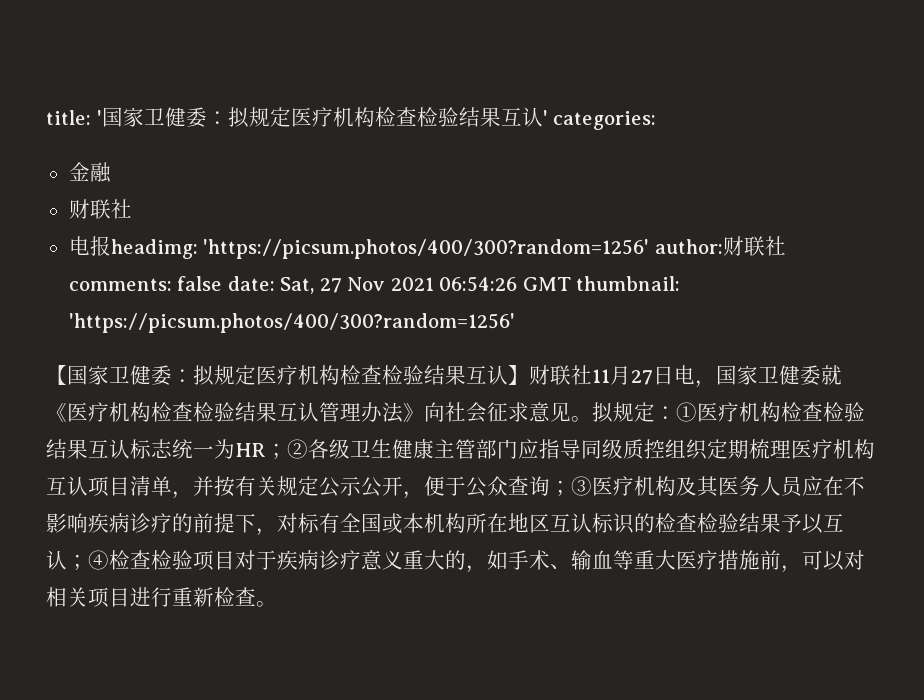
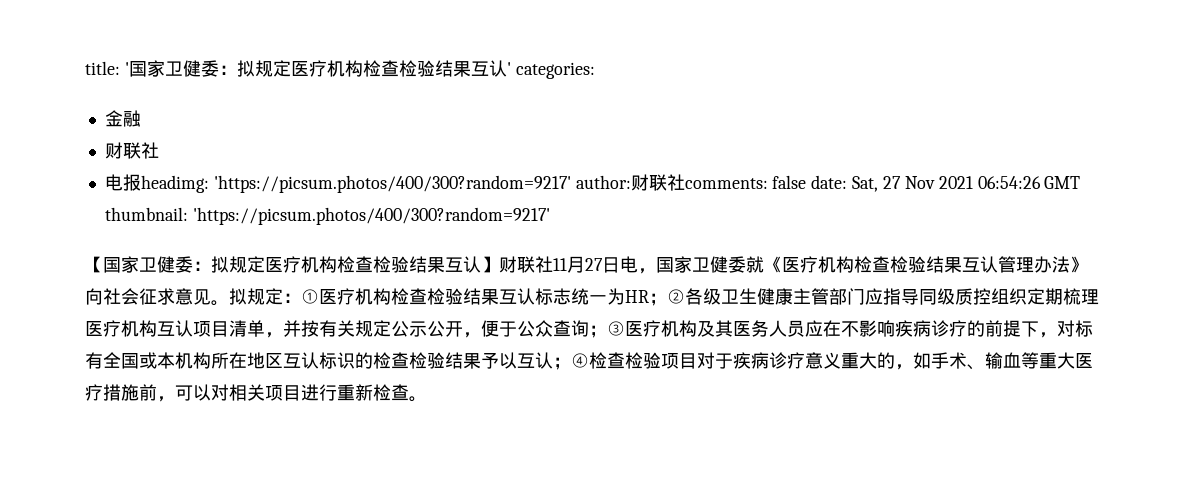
[203,239,650,259] 'https://picsum.photos/400/300?random=1256' -> [213,175,571,193] 'https://picsum.photos/400/300?random=9217'
[68,313,515,333] 'https://picsum.photos/400/300?random=1256' -> [192,207,550,225] 'https://picsum.photos/400/300?random=9217'

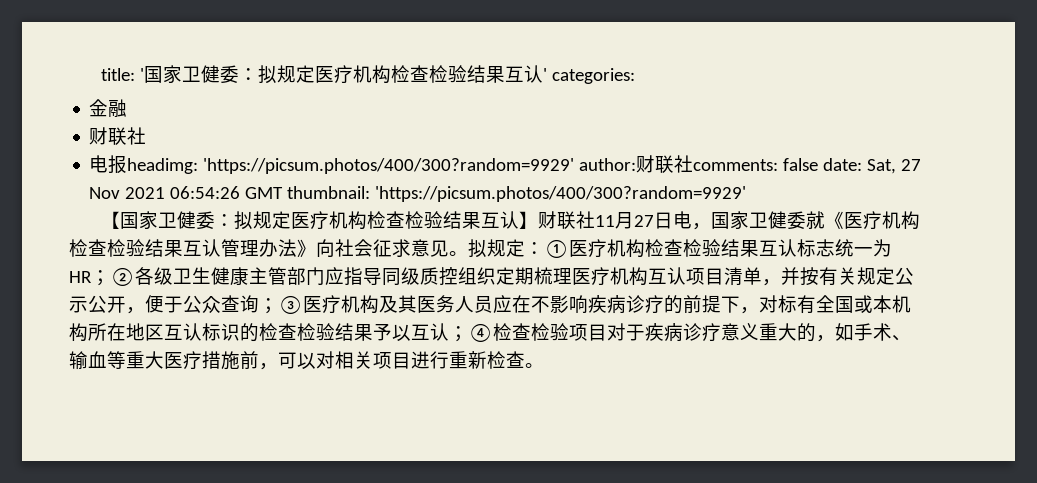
[213,175,571,193] 'https://picsum.photos/400/300?random=9217' -> [203,158,575,174] 'https://picsum.photos/400/300?random=9929'
[192,207,550,225] 'https://picsum.photos/400/300?random=9217' -> [375,186,747,202] 'https://picsum.photos/400/300?random=9929'

